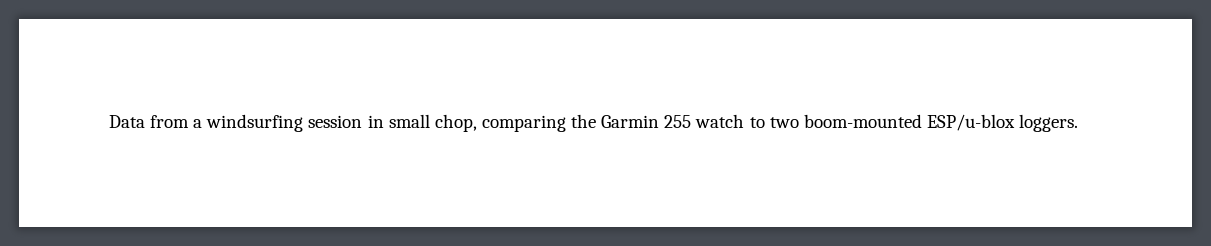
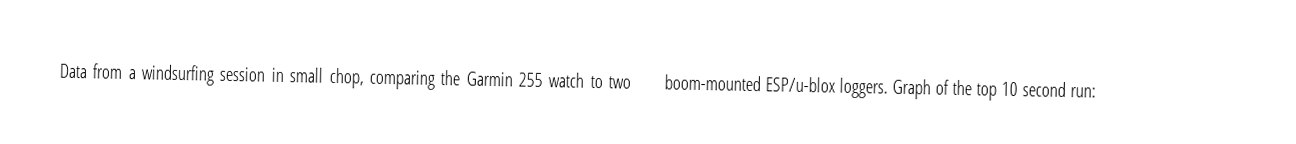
(1079, 123) none -> [891,78,1096,101] Graph of the top 10 second run:

